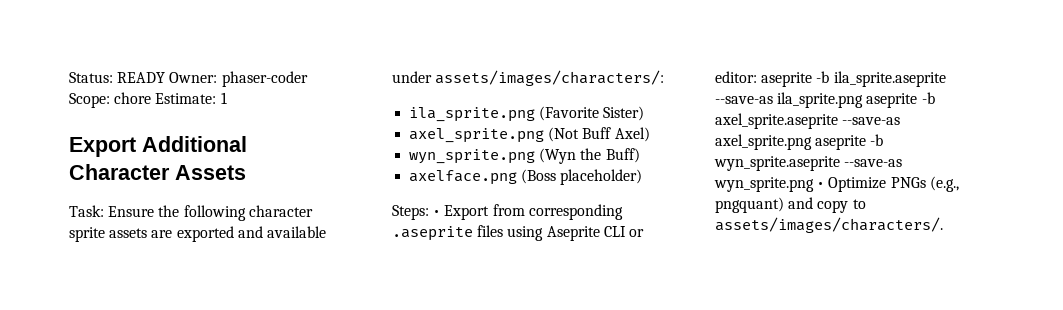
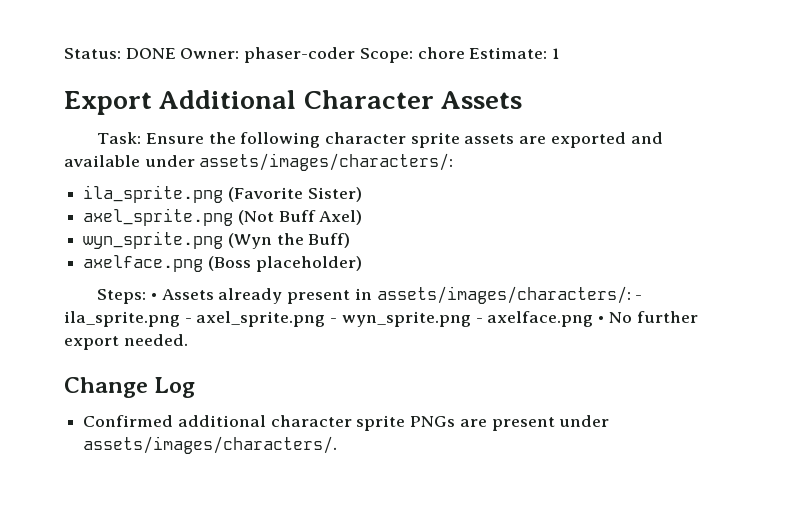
[117,72,166,83] READY -> [125,48,176,59] DONE
[444,204,623,220] [392,225,644,241] [715,71,946,87] [715,92,935,108] [715,113,901,129] [715,134,884,150] [714,156,903,171] [714,176,959,192] [715,197,866,213] Export from corresponding .aseprite files using Aseprite CLI or editor: aseprite -b ila_sprite.aseprite --save-as ila_sprite.png aseprite -b axel_sprite.aseprite --save-as axel_sprite.png aseprite -b wyn_sprite.aseprite --save-as wyn_sprite.png • Optimize PNGs (e.g., pngquant) and copy to -> [161,286,643,304] [64,311,698,327] [64,334,188,350] [64,377,196,398] [83,415,610,431] Assets already present in assets/images/characters/: - ila_sprite.png - axel_sprite.png - wyn_sprite.png - axelface.png • No further export needed. // Change Log // Confirmed additional character sprite PNGs are present under

